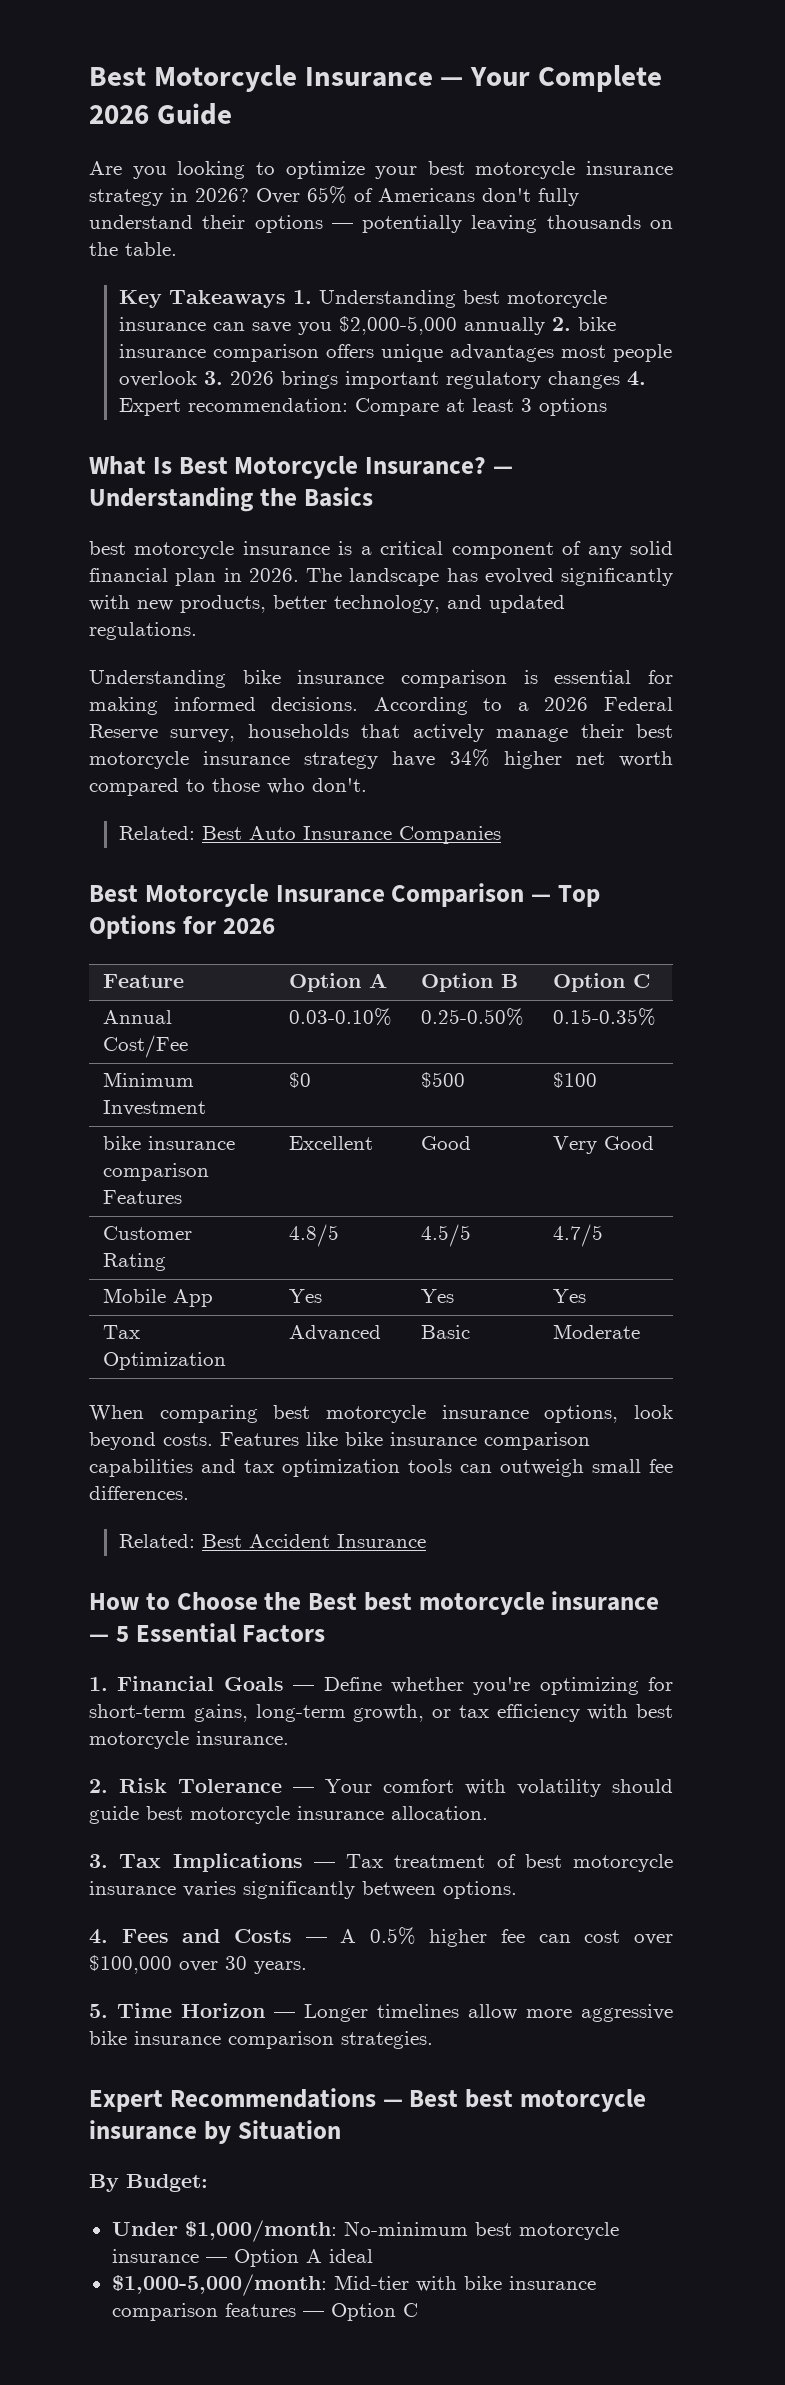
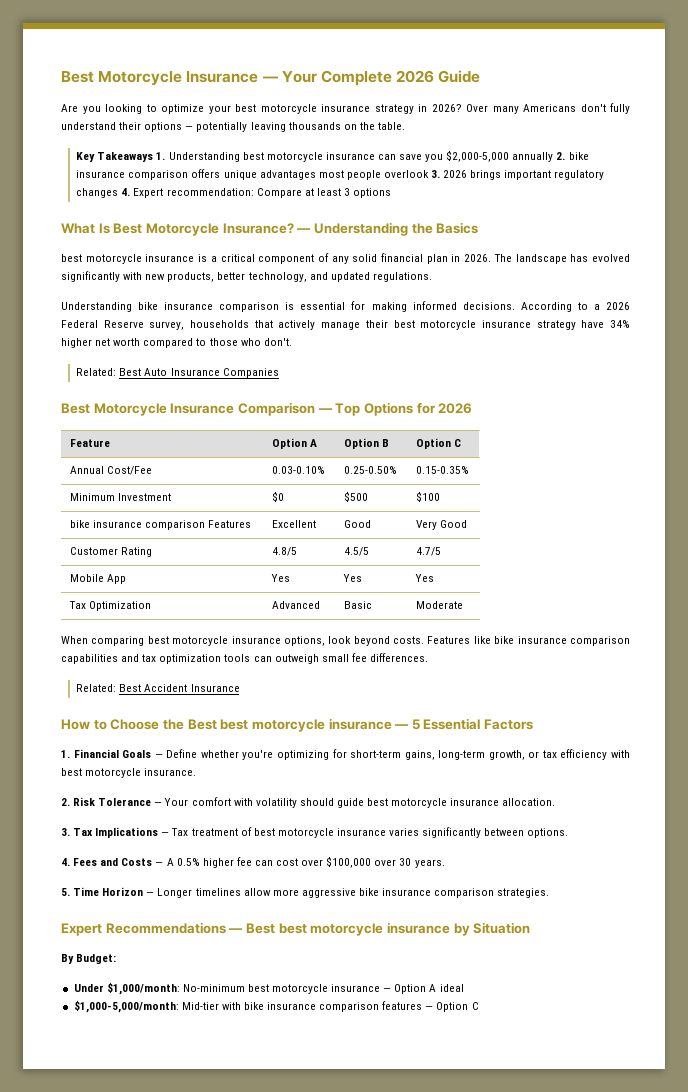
[307,186,373,204] 65% of -> [492,106,519,114] many

